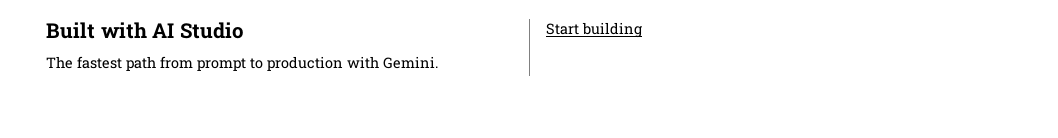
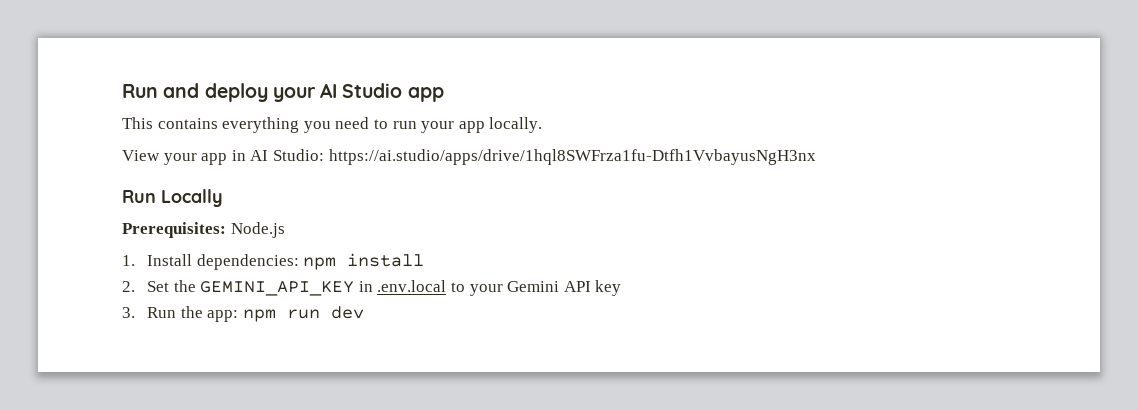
[46,22,243,39] [46,56,438,71] [546,22,642,38] Built with AI Studio // The fastest path from prompt to production with Gemini. // Start building -> [122,83,444,102] [122,117,543,133] [122,149,816,165] [122,189,223,207] [122,222,285,238] [122,253,425,270] [122,280,622,296] [122,306,364,322] Run and deploy your AI Studio app // This contains everything you need to run your app locally. // View your app in AI Studio: https://ai.studio/apps/drive/1hql8SWFrza1fu-Dtfh1VvbayusNgH3nx // Run Locally // Prerequisites: Node.js // 1. Install dependencies: npm install // 2. Set the GEMINI_API_KEY in .env.local to your Gemini API key // 3. Run the app: npm run dev

